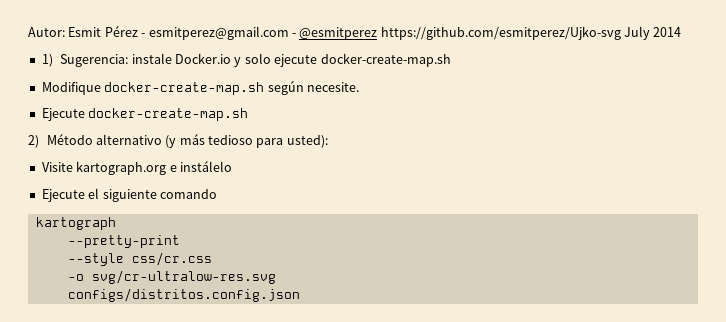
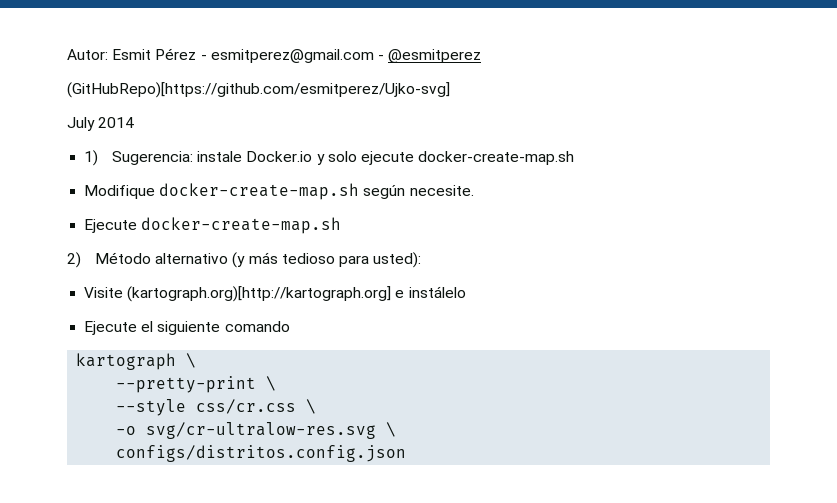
[380,26,621,40] https://github.com/esmitperez/Ujko-svg -> [67,82,450,98] // (GitHubRepo)[https://github.com/esmitperez/Ujko-svg] //
[76,161,167,175] kartograph.org -> [127,286,392,302] (kartograph.org)[http://kartograph.org]
(116, 223) none -> [186,353,197,368] \
(180, 241) none -> [266,376,277,391] \
(212, 259) none -> [306,399,317,414] \
(276, 277) none -> [386,422,397,437] \

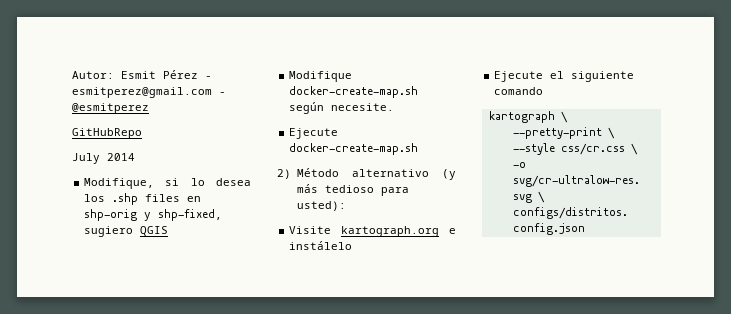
[67,82,450,98] (GitHubRepo)[https://github.com/esmitperez/Ujko-svg] -> [72,128,142,139] GitHubRepo
[84,150,575,166] 1) Sugerencia: instale Docker.io y solo ejecute docker-create-map.sh -> [84,178,251,189] [84,193,202,205] [84,209,223,221] [84,226,169,237] Modifique, si lo desea los .shp files en shp-orig y shp-fixed, sugiero QGIS
[127,286,392,302] (kartograph.org)[http://kartograph.org] -> [341,226,440,237] kartograph.org

